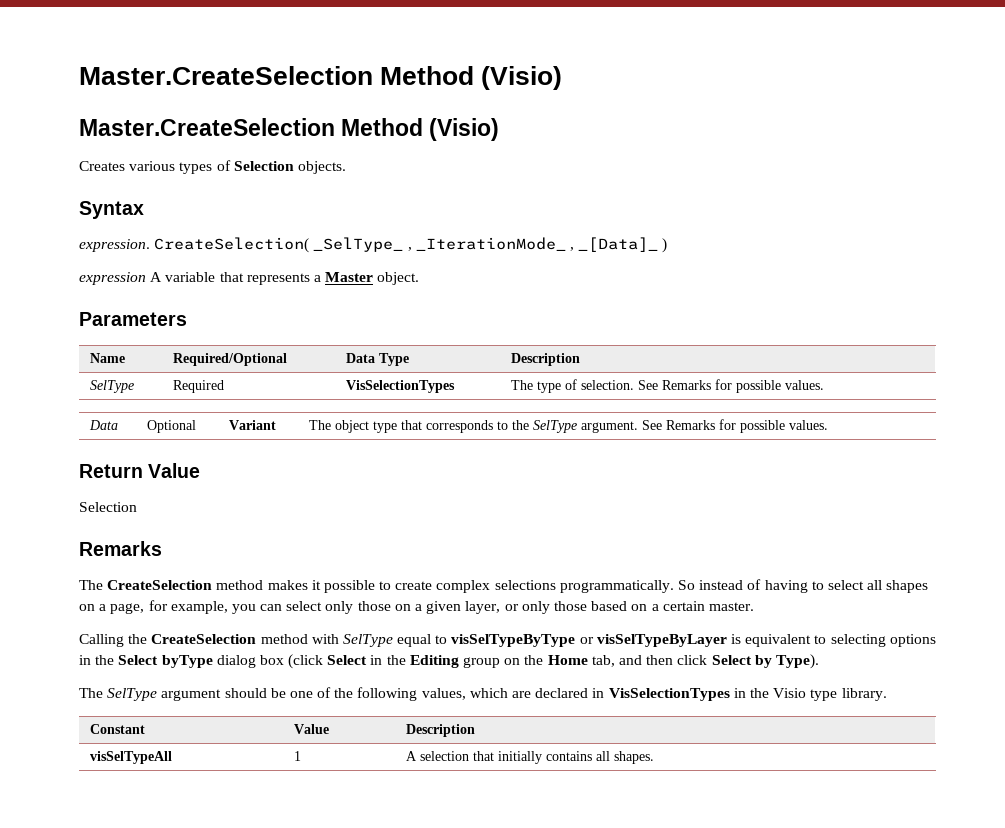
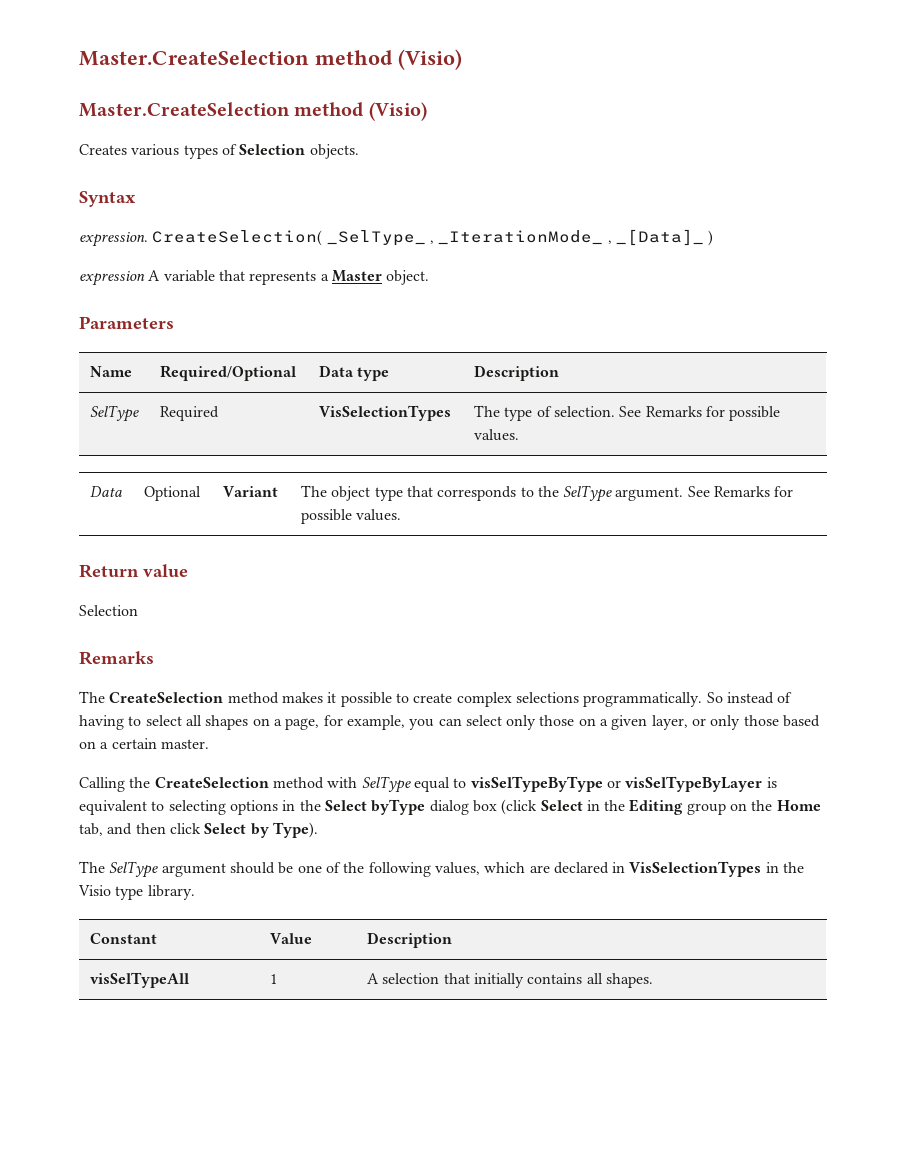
[79,66,475,85] Master.CreateSelection Method -> [79,50,393,66] Master.CreateSelection method
[341,118,424,136] Method -> [294,102,364,117] method
[378,353,409,366] Type -> [357,367,390,381] type
[148,463,201,478] Value -> [143,564,188,578] value

